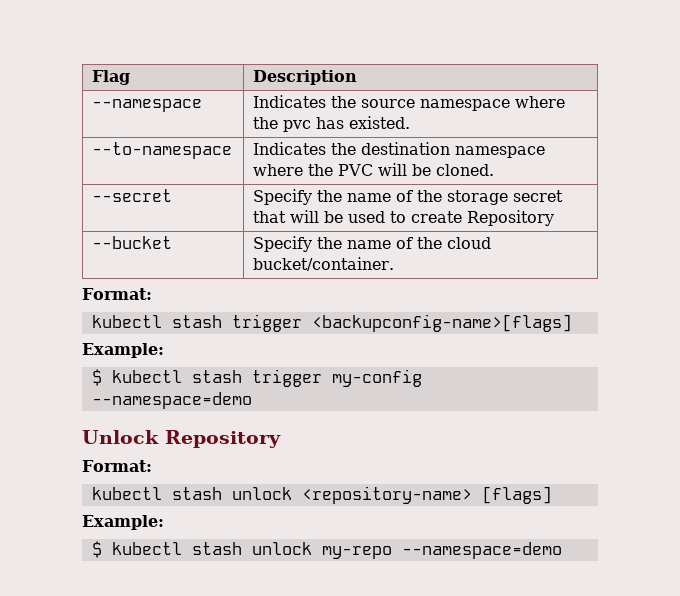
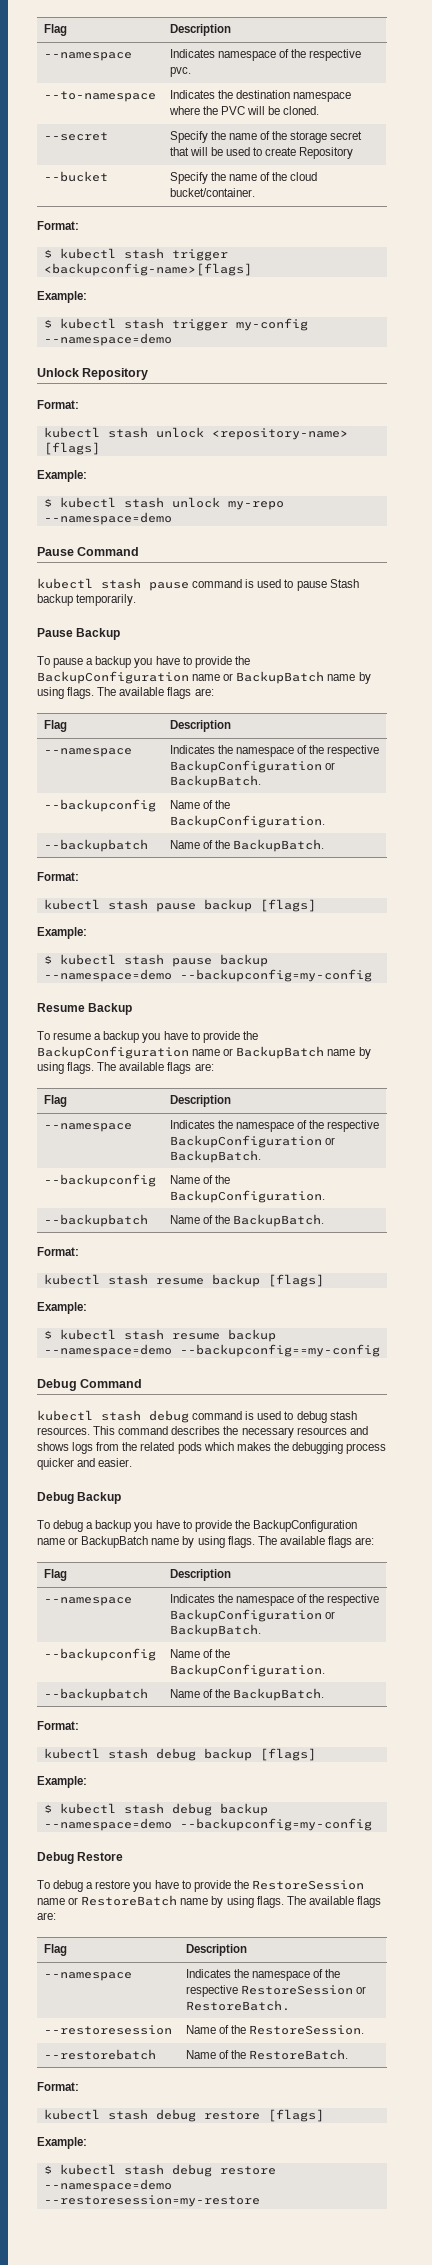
[92,70,131,85] [253,70,358,85] [92,99,203,112] [253,95,566,111] [253,116,411,132] Flag | Description // --namespace | Indicates the source namespace where the pvc has existed. -> [43,24,67,36] [169,24,231,36] [43,52,132,61] [169,49,362,61] [169,67,191,77] Flag | Description // --namespace | Indicates namespace of the respective pvc.
(152, 294) none -> [43,249,52,258] $
(562, 550) none -> [37,547,140,556] [37,578,359,591] [37,594,137,606] [37,628,121,640] [37,656,250,668] [37,671,371,684] [37,687,214,699] [43,720,67,732] [169,720,231,732] [43,748,132,757] [169,745,380,757] [169,760,335,773] [169,775,261,788] [43,799,156,812] [169,800,230,809] [169,815,325,828] [43,839,148,852] [169,839,325,852] [37,872,79,881] [43,899,316,912] [37,927,87,939] [43,954,268,967] [43,969,372,982] [37,1003,133,1015] [37,1031,258,1043] [37,1046,371,1059] [37,1062,214,1074] [43,1095,67,1107] [169,1095,231,1107] [43,1123,132,1132] [169,1120,380,1132] [169,1135,335,1148] [169,1150,261,1163] [43,1174,156,1187] [169,1175,230,1184] [169,1190,325,1203] [43,1214,148,1227] [169,1214,325,1227] [37,1247,79,1256] [43,1274,324,1287] [37,1302,87,1314] [43,1329,276,1342] [43,1344,380,1357] [37,1379,143,1391] [37,1410,357,1423] [37,1426,368,1438] [37,1442,387,1454] [37,1458,133,1470] [37,1492,122,1504] [37,1520,357,1532] [37,1536,375,1548] [43,1569,67,1581] [169,1569,231,1581] [43,1597,132,1606] [169,1594,380,1606] [169,1609,335,1622] [169,1624,261,1637] [43,1648,156,1661] [169,1649,230,1658] [169,1664,325,1677] [43,1688,148,1701] [169,1688,325,1701] [37,1721,79,1730] [43,1748,316,1761] [37,1776,87,1788] [43,1803,268,1816] [43,1818,372,1831] [37,1852,124,1864] [37,1880,364,1892] [37,1895,381,1908] [37,1912,56,1920] [43,1944,67,1956] [185,1944,247,1956] [43,1972,132,1981] [185,1969,341,1981] [185,1985,366,1997] [185,2000,290,2011] [43,2025,172,2035] [185,2025,365,2035] [43,2049,156,2060] [185,2049,349,2060] [37,2082,79,2091] [43,2109,324,2122] [37,2137,87,2149] [43,2164,276,2177] [43,2179,172,2192] [43,2195,260,2207] // Pause Command // kubectl stash pause command is used to pause Stash backup temporarily. // Pause Backup // To pause a backup you have to provide the BackupConfiguration name or BackupBatch name by using flags. The available flags are: // Flag | Description // --namespace | Indicates the namespace of the respective BackupConfiguration or BackupBatch. // --backupconfig | Name of the BackupConfiguration. // --backupbatch | Name of the BackupBatch. // Format: // kubectl stash pause backup [flags] // Example: // $ kubectl stash pause backup --namespace=demo --backupconfig=my-config // Resume Backup // To resume a backup you have to provide the BackupConfiguration name or BackupBatch name by using flags. The available flags are: // Flag | Description // --namespace | Indicates the namespace of the respective BackupConfiguration or BackupBatch. // --backupconfig | Name of the BackupConfiguration. // --backupbatch | Name of the BackupBatch. // Format: // kubectl stash resume backup [flags] // Example: // $ kubectl stash resume backup --namespace=demo --backupconfig==my-config // Debug Command // kubectl stash debug command is used to debug stash resources. This command describes the necessary resources and shows logs from the related pods which makes the debugging process quicker and easier. // Debug Backup // To debug a backup you have to provide the BackupConfiguration name or BackupBatch name by using flags. The available flags are: // Flag | Description // --namespace | Indicates the namespace of the respective BackupConfiguration or BackupBatch. // --backupconfig | Name of the BackupConfiguration. // --backupbatch | Name of the BackupBatch. // Format: // kubectl stash debug backup [flags] // Example: // $ kubectl stash debug backup --namespace=demo --backupconfig=my-config // Debug Restore // To debug a restore you have to provide the RestoreSession name or RestoreBatch name by using flags. The available flags are: // Flag | Description // --namespace | Indicates the namespace of the respective RestoreSession or RestoreBatch. // --restoresession | Name of the RestoreSession. // --restorebatch | Name of the RestoreBatch. // Format: // kubectl stash debug restore [flags] // Example: // $ kubectl stash debug restore --namespace=demo --restoresession=my-restore

